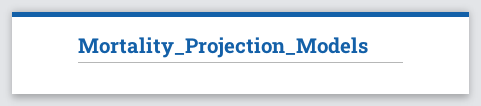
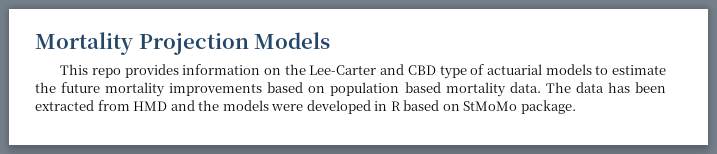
[78,37,368,58] Mortality_Projection_Models -> [35,32,331,55] [60,64,666,79] [35,82,667,97] [35,100,576,114] Mortality Projection Models // This repo provides information on the Lee-Carter and CBD type of actuarial models to estimate the future mortality improvements based on population based mortality data. The data has been extracted from HMD and the models were developed in R based on StMoMo package.

